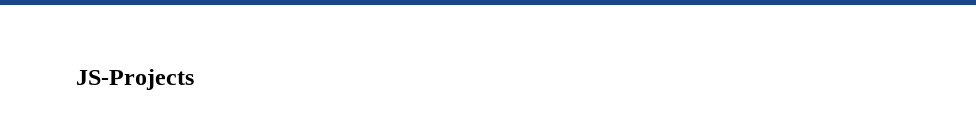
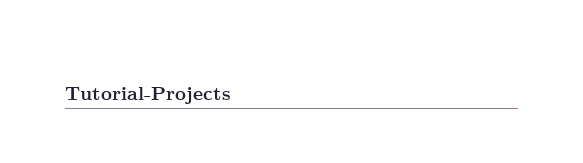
[76,69,194,90] JS-Projects -> [65,87,231,104] Tutorial-Projects

